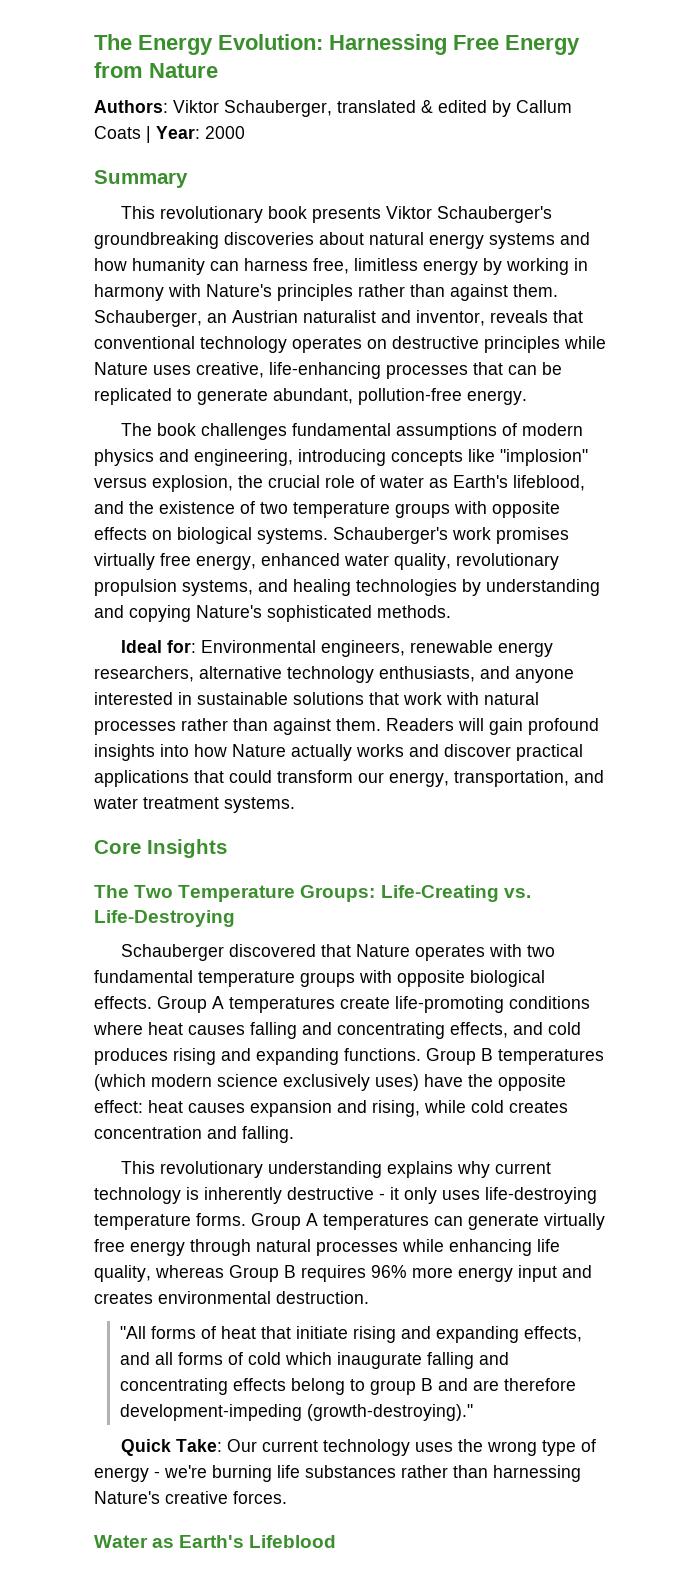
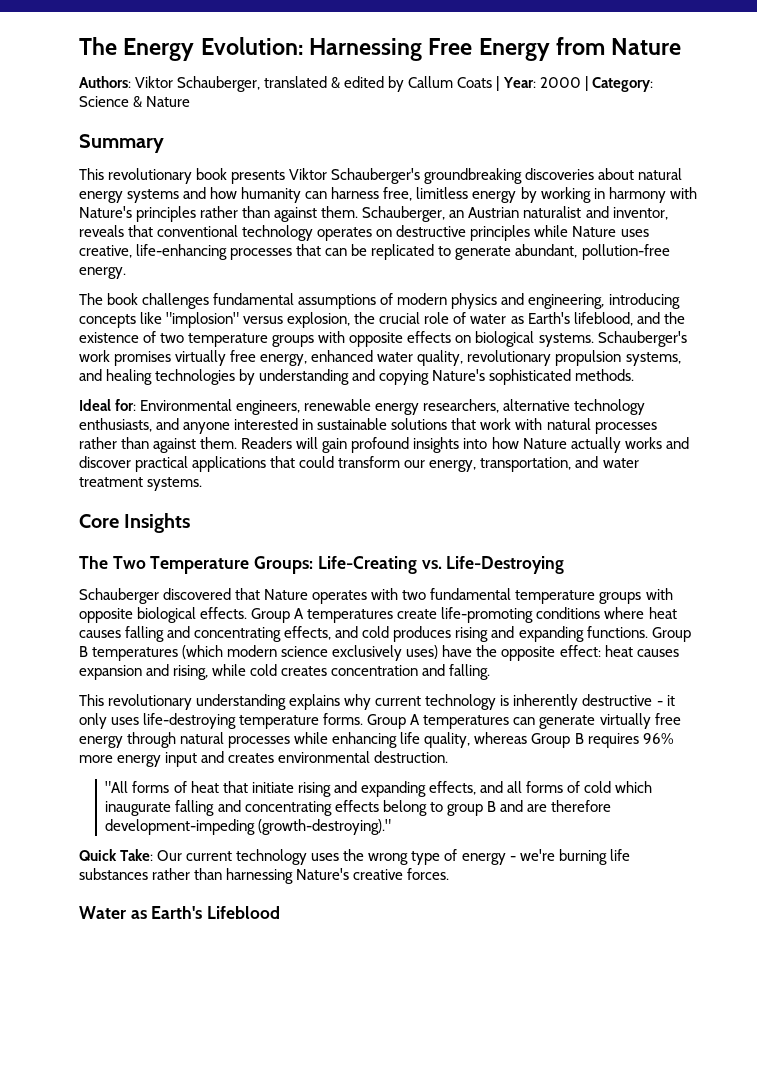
(245, 132) none -> [584,76,653,92] [79,96,191,108] | Category: Science & Nature

